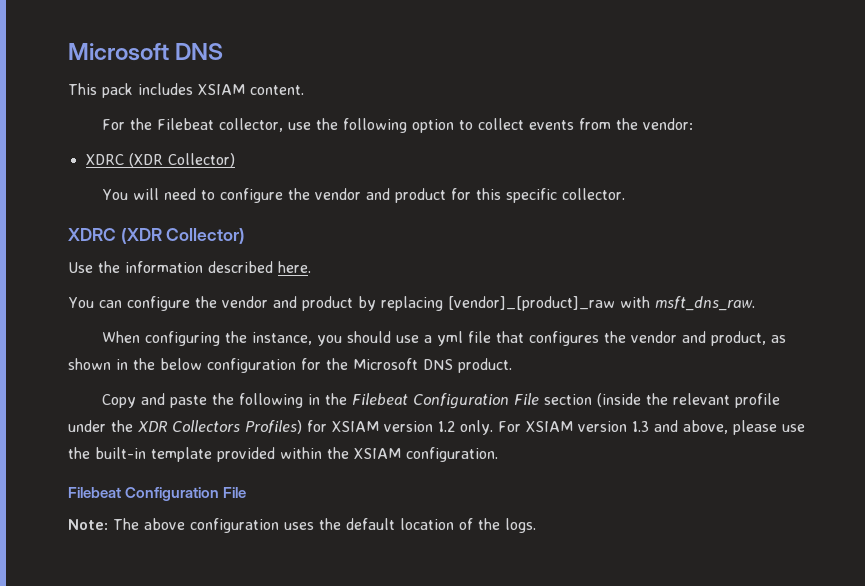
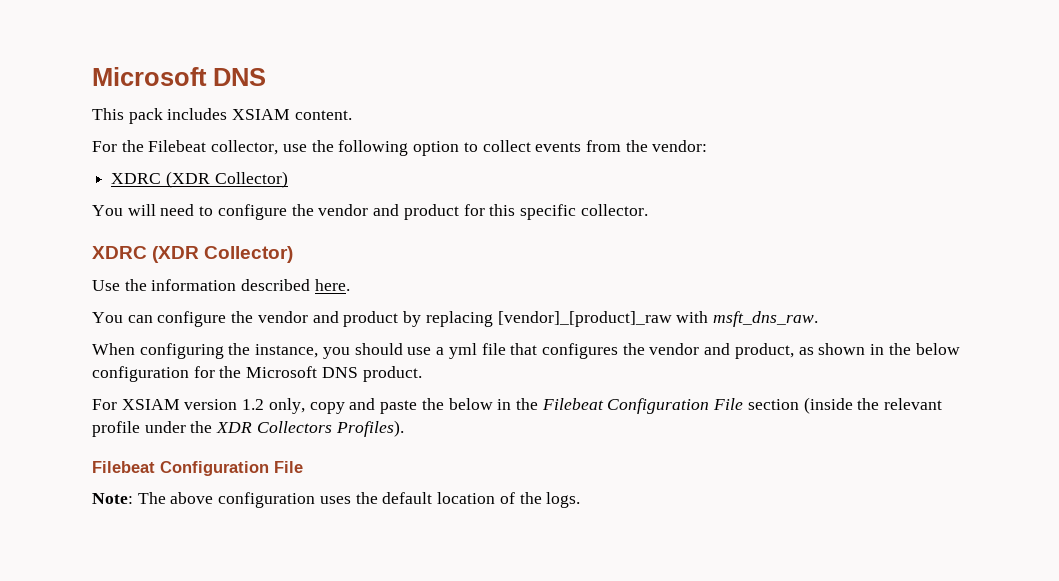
[101,394,136,408] Copy -> [92,398,345,414] For XSIAM version 1.2 only, copy
[238,393,303,408] following -> [448,398,493,410] below
[245,420,805,435] [68,447,498,462] Profiles) for XSIAM version 1.2 only. For XSIAM version 1.3 and above, please use the built-in template provided within the XSIAM configuration. -> [335,420,404,437] Profiles).

